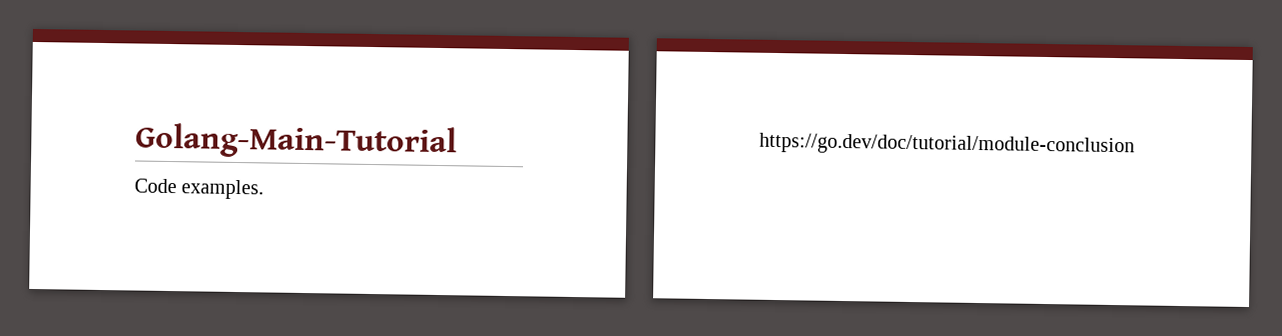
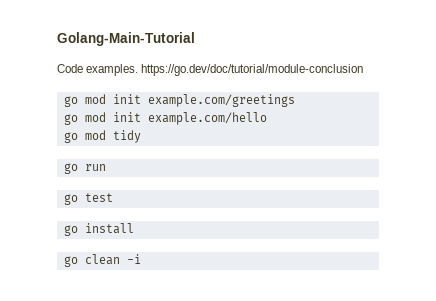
(1135, 145) none -> [63,94,295,107] [63,112,267,125] [63,130,141,143] [63,163,106,174] [63,193,113,205] [63,223,134,236] [63,254,141,267] // go mod init example.com/greetings // go mod init example.com/hello // go mod tidy // go run // go test // go install // go clean -i

